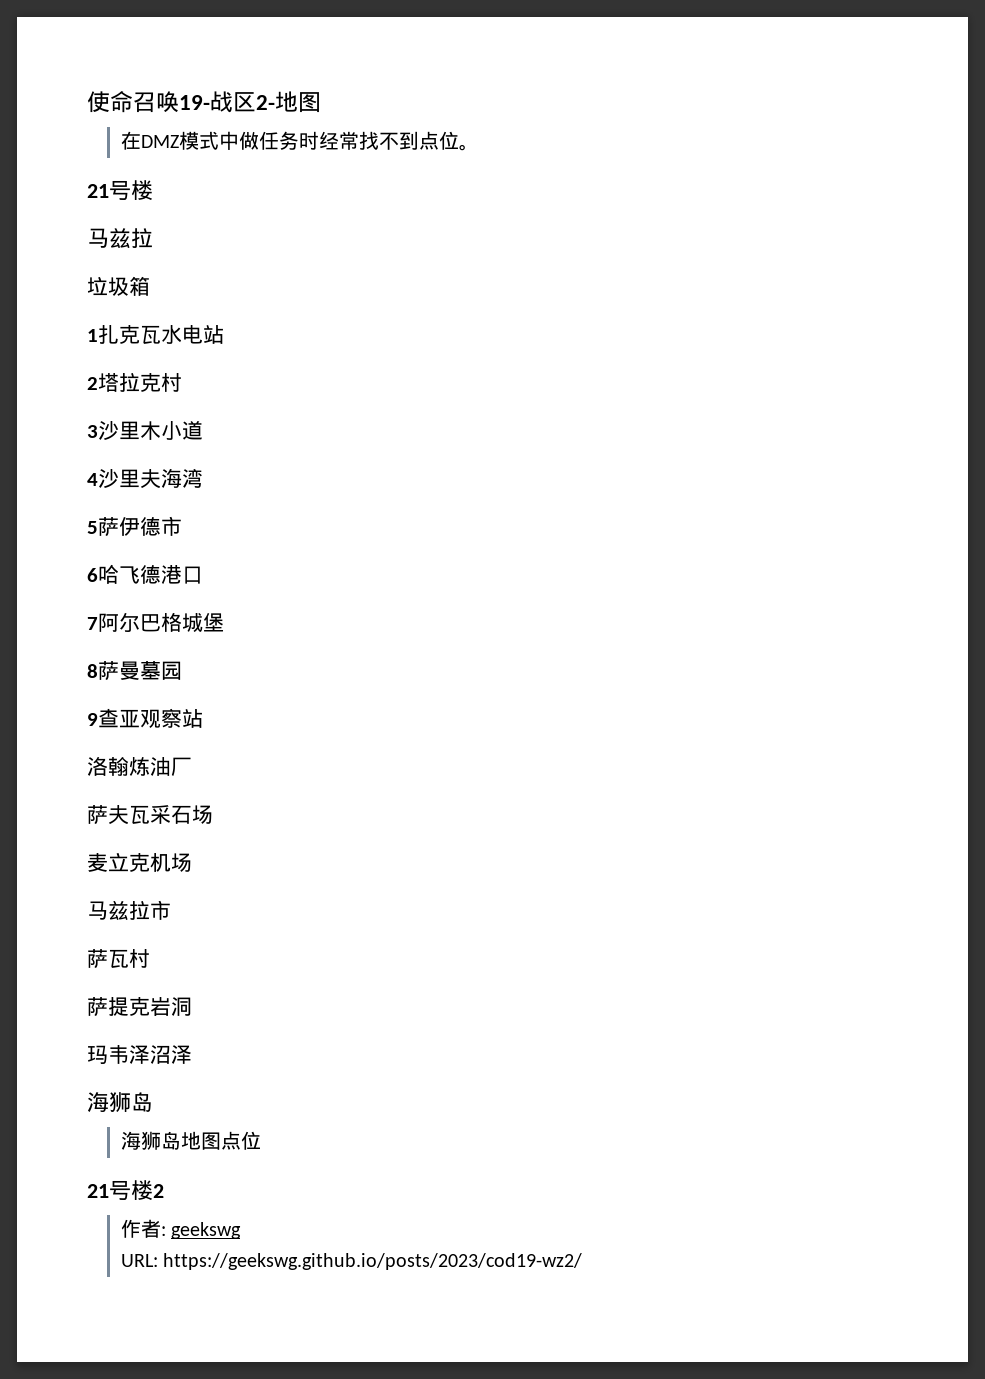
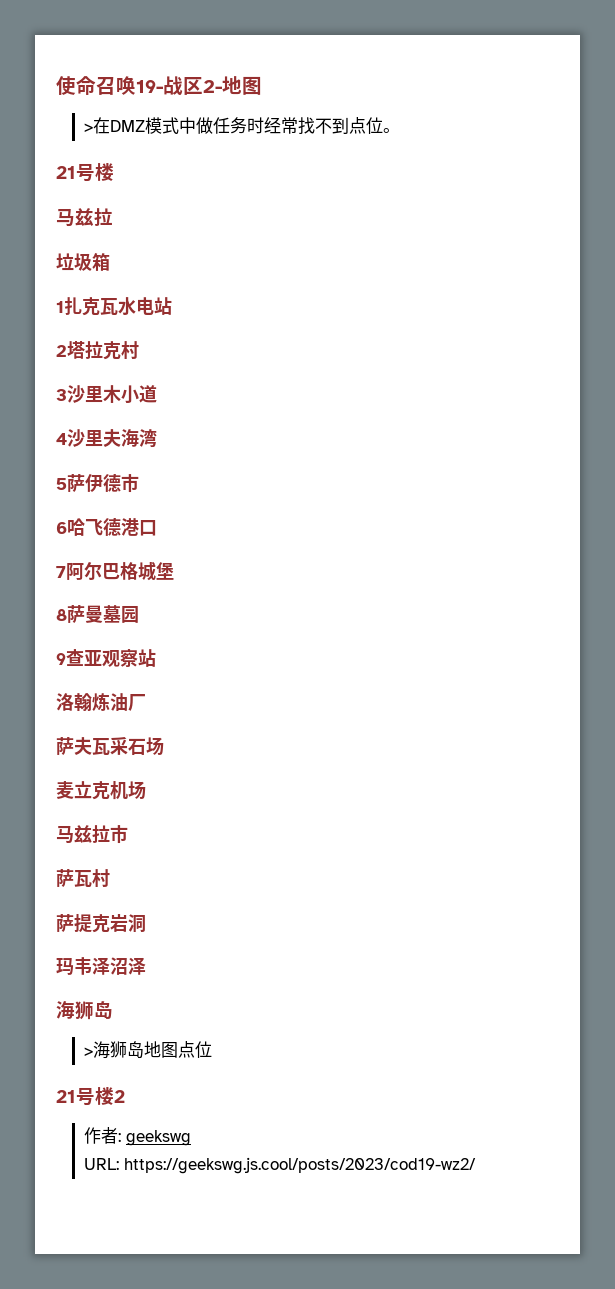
(321, 102) none -> [84,123,94,132] >
(153, 1102) none -> [84,1047,94,1056] >
[163,1253,583,1270] https://geekswg.github.io/posts/2023/cod19-wz2/ -> [124,1157,477,1174] https://geekswg.js.cool/posts/2023/cod19-wz2/

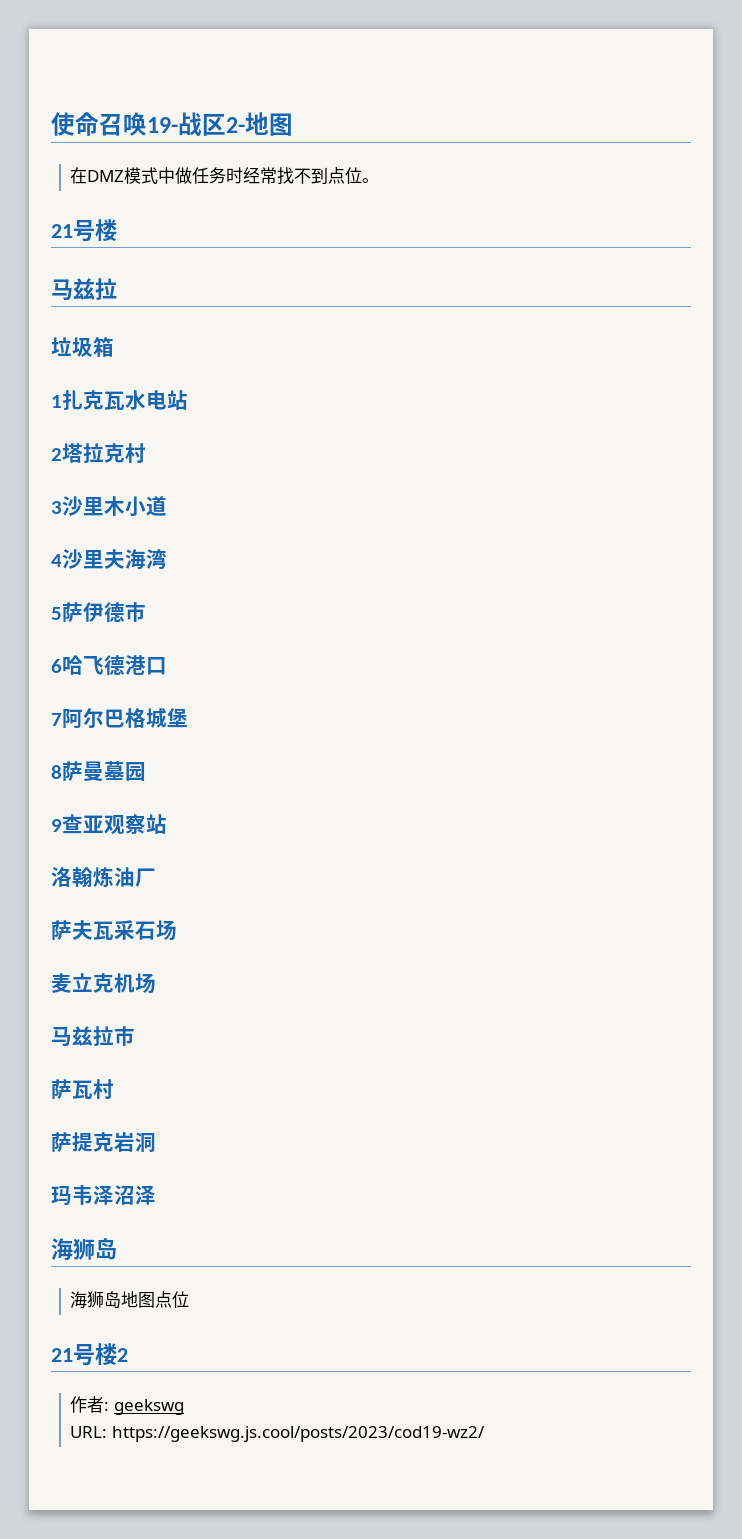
[84,123,94,132] > -> (293, 124) none
[84,1047,94,1056] > -> (117, 1249) none

